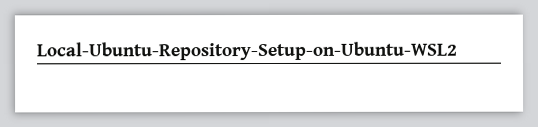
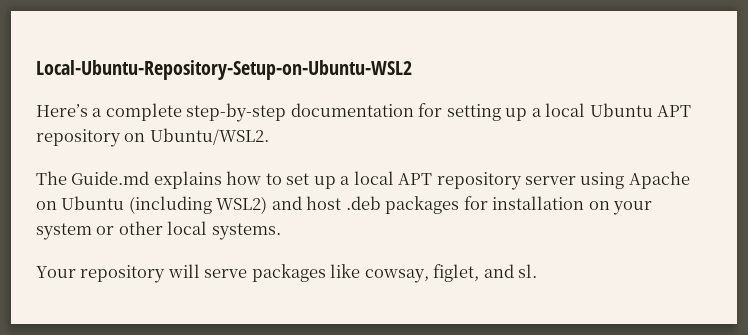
(457, 51) none -> [36,103,692,122] [36,128,269,147] [36,171,690,190] [36,196,653,215] [36,221,281,240] [36,264,538,283] // Here’s a complete step-by-step documentation for setting up a local Ubuntu APT repository on Ubuntu/WSL2. // The Guide.md explains how to set up a local APT repository server using Apache on Ubuntu (including WSL2) and host .deb packages for installation on your system or other local systems. // Your repository will serve packages like cowsay, figlet, and sl.

